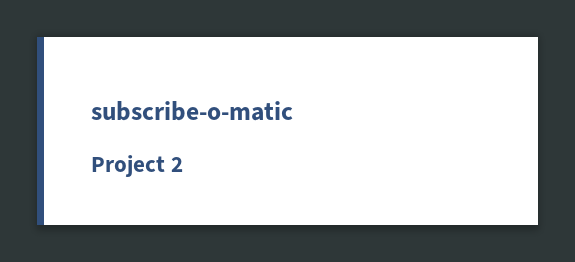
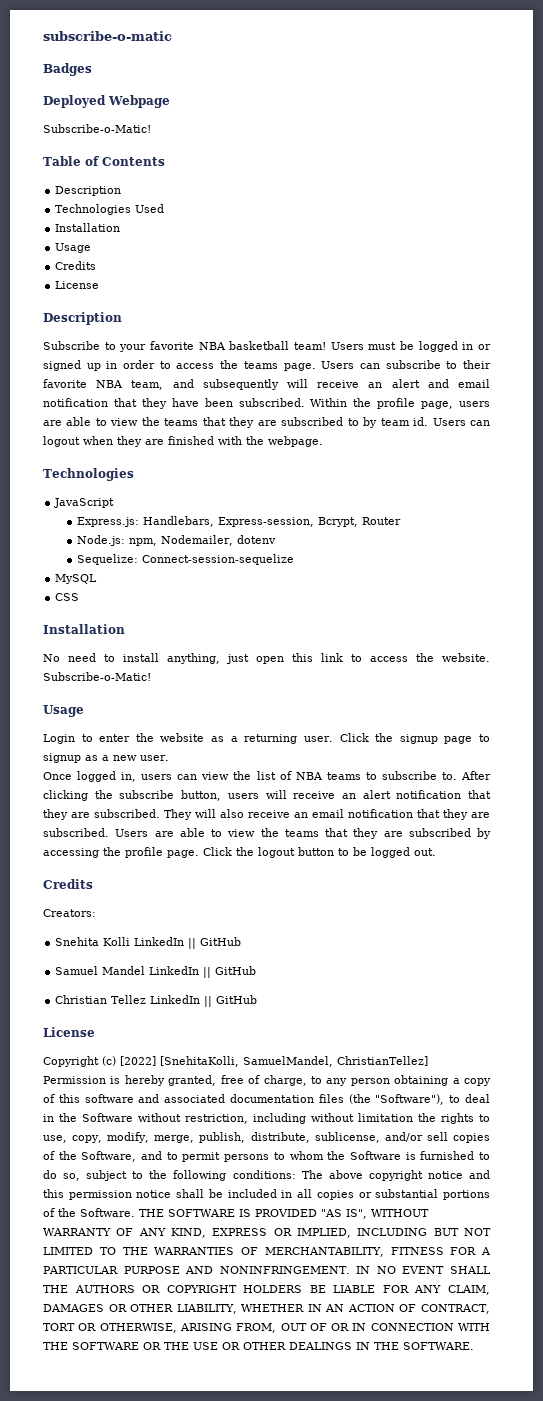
[91,155,184,177] Project 2 -> [43,63,92,76] [43,95,170,108] [43,124,151,133] [43,156,165,166] [55,186,122,196] [55,204,165,215] [55,223,121,232] [55,243,92,253] [55,261,97,270] [55,281,100,289] [43,312,122,325] [43,341,492,352] [43,360,491,371] [43,379,490,390] [43,398,490,409] [43,417,490,428] [43,436,323,447] [43,468,134,481] [54,498,115,508] [76,516,401,527] [76,535,276,546] [76,554,294,565] [55,574,98,584] [55,593,80,601] [43,624,125,634] [43,653,490,664] [43,672,151,681] [43,705,84,717] [43,733,491,744] [43,753,169,763] [43,771,491,782] [43,790,491,801] [43,809,490,820] [43,828,491,839] [43,847,436,858] [43,879,93,889] [43,909,96,917] [55,937,242,949] [55,966,257,978] [55,995,258,1007] [43,1027,95,1037] [43,1056,428,1067] [43,1075,492,1086] [43,1094,491,1105] [43,1113,490,1124] [43,1132,490,1143] [43,1151,490,1162] [43,1170,490,1181] [43,1189,490,1200] [43,1208,429,1219] [43,1228,491,1238] [43,1247,491,1257] [43,1266,492,1274] [43,1285,490,1295] [43,1304,491,1314] [43,1323,491,1333] [43,1342,474,1350] Badges // Deployed Webpage // Subscribe-o-Matic! // Table of Contents // Description // Technologies Used // Installation // Usage // Credits // License // Description // Subscribe to your favorite NBA basketball team! Users must be logged in or signed up in order to access the teams page. Users can subscribe to their favorite NBA team, and subsequently will receive an alert and email notification that they have been subscribed. Within the profile page, users are able to view the teams that they are subscribed to by team id. Users can logout when they are finished with the webpage. // Technologies // JavaScript // Express.js: Handlebars, Express-session, Bcrypt, Router // Node.js: npm, Nodemailer, dotenv // Sequelize: Connect-session-sequelize // MySQL // CSS // Installation // No need to install anything, just open this link to access the website. Subscribe-o-Matic! // Usage // Login to enter the website as a returning user. Click the signup page to signup as a new user. // Once logged in, users can view the list of NBA teams to subscribe to. After clicking the subscribe button, users will receive an alert notification that they are subscribed. They will also receive an email notification that they are subscribed. Users are able to view the teams that they are subscribed by accessing the profile page. Click the logout button to be logged out. // Credits // Creators: // Snehita Kolli LinkedIn || GitHub // Samuel Mandel LinkedIn || GitHub // Christian Tellez LinkedIn || GitHub // License // Copyright (c) [2022] [SnehitaKolli, SamuelMandel, ChristianTellez] Permission is hereby granted, free of charge, to any person obtaining a copy of this software and associated documentation files (the "Software"), to deal in the Software without restriction, including without limitation the rights to use, copy, modify, merge, publish, distribute, sublicense, and/or sell copies of the Software, and to permit persons to whom the Software is furnished to do so, subject to the following conditions: The above copyright notice and this permission notice shall be included in all copies or substantial portions of the Software. THE SOFTWARE IS PROVIDED "AS IS", WITHOUT WARRANTY OF ANY KIND, EXPRESS OR IMPLIED, INCLUDING BUT NOT LIMITED TO THE WARRANTIES OF MERCHANTABILITY, FITNESS FOR A PARTICULAR PURPOSE AND NONINFRINGEMENT. IN NO EVENT SHALL THE AUTHORS OR COPYRIGHT HOLDERS BE LIABLE FOR ANY CLAIM, DAMAGES OR OTHER LIABILITY, WHETHER IN AN ACTION OF CONTRACT, TORT OR OTHERWISE, ARISING FROM, OUT OF OR IN CONNECTION WITH THE SOFTWARE OR THE USE OR OTHER DEALINGS IN THE SOFTWARE.

